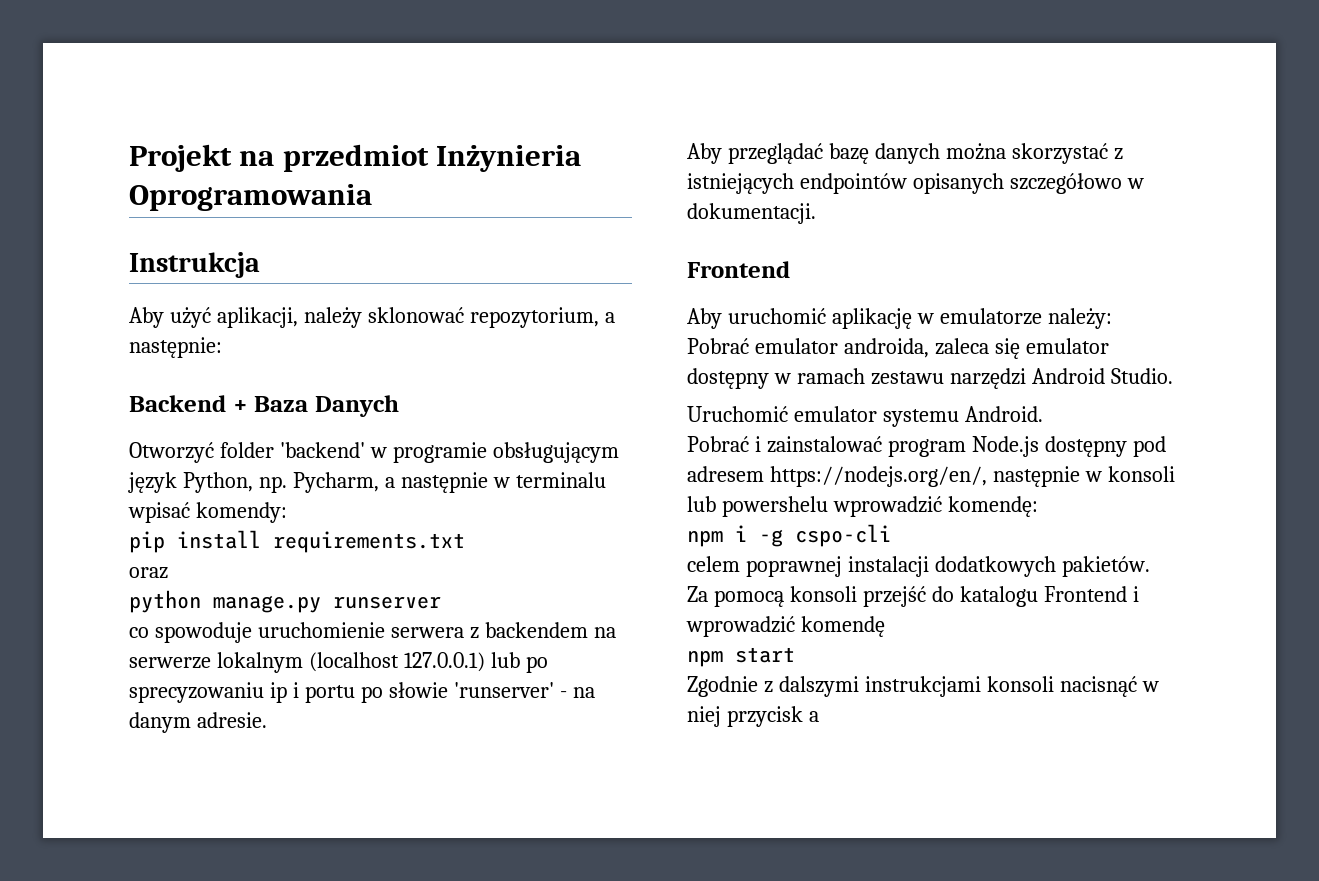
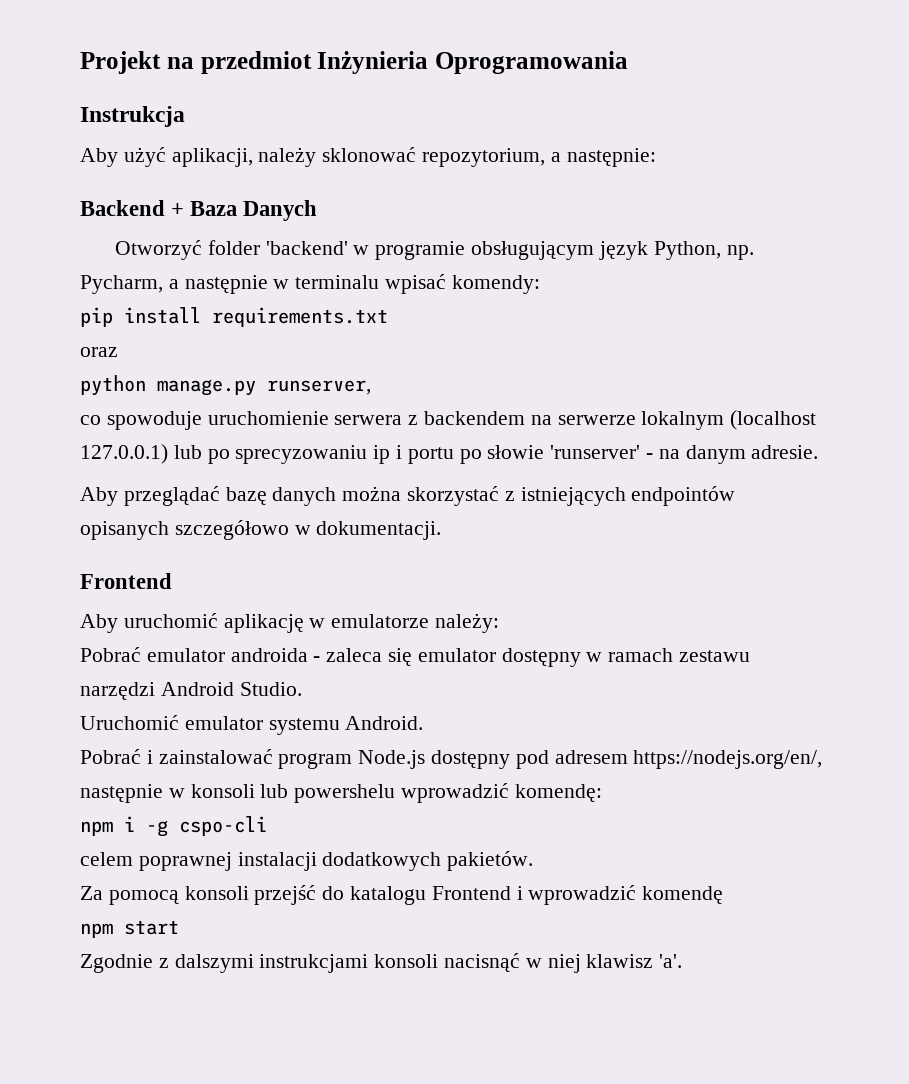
[333,596,441,609] runserver -> [267,380,371,395] runserver,
[843,338,929,358] androida, -> [230,648,321,662] androida -
[726,706,819,727] przycisk a -> [586,954,683,968] klawisz 'a'.

